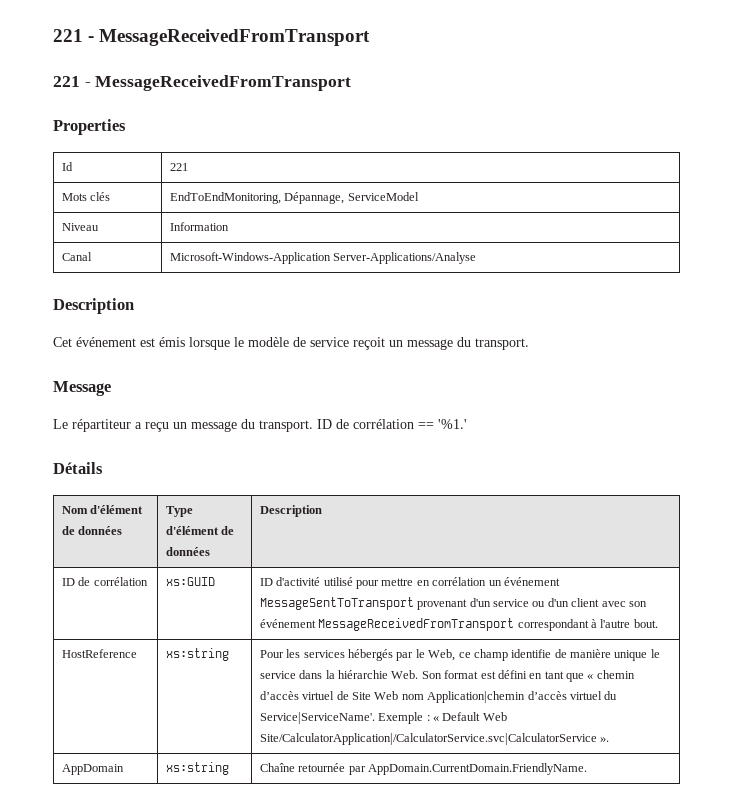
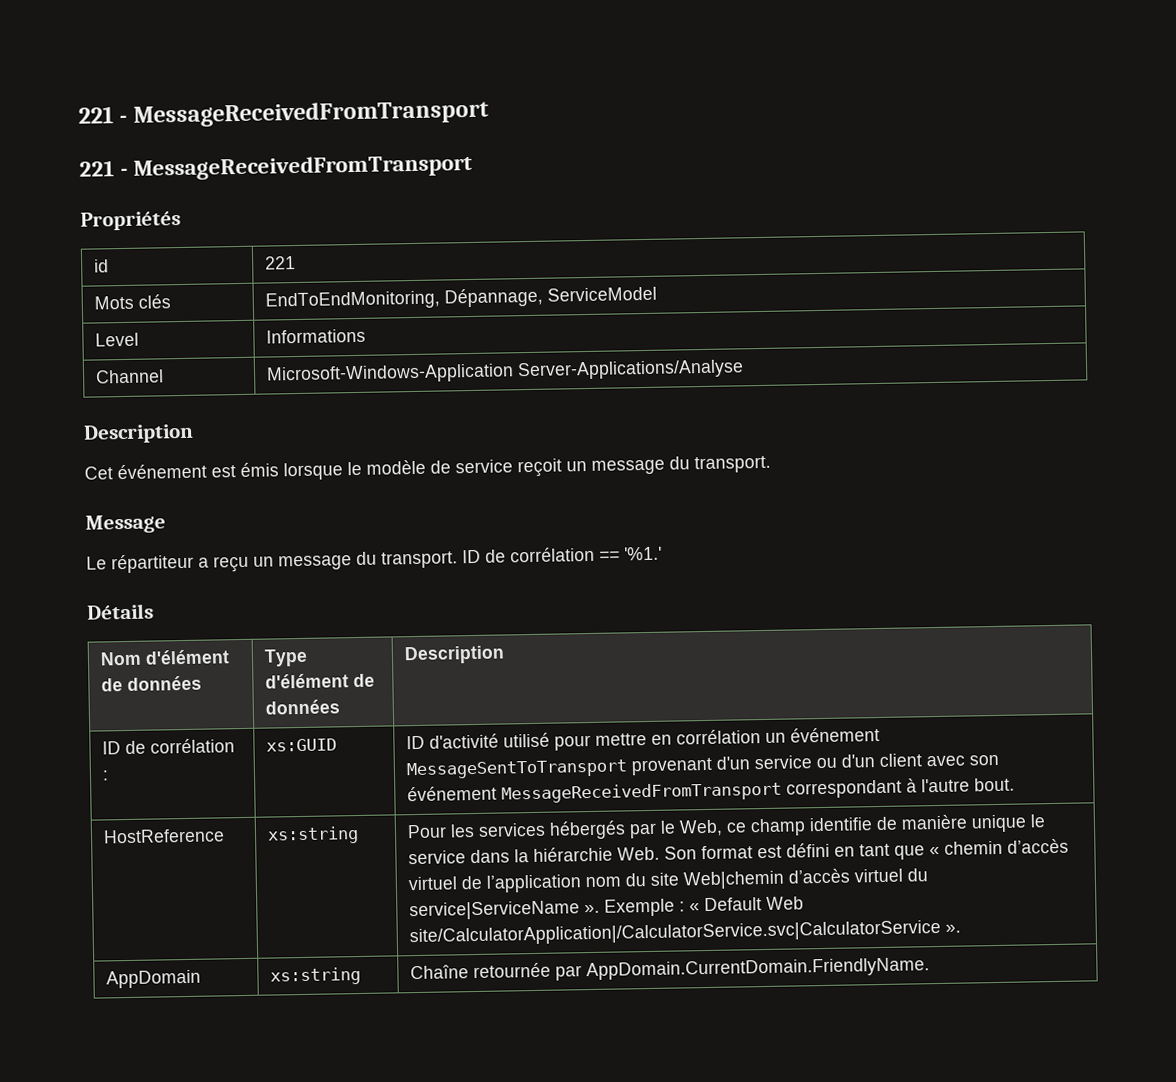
[53,119,126,135] [61,162,73,171] Properties // Id -> [80,210,181,231] [93,259,109,273] Propriétés // id
[61,223,99,231] [169,222,229,231] [61,252,92,261] Niveau | Information // Canal -> [94,332,139,347] [265,328,366,344] [94,369,164,384] Level | Informations // Channel
(148, 581) none -> [101,770,109,781] :
[352,691,526,703] Site Web nom Application|chemin -> [485,870,785,893] l’application nom du site Web|chemin
[259,712,375,724] Service|ServiceName'. -> [408,900,600,921] service|ServiceName ».
[259,733,597,745] Site/CalculatorApplication|/CalculatorService.svc|CalculatorService -> [408,919,941,947] site/CalculatorApplication|/CalculatorService.svc|CalculatorService

